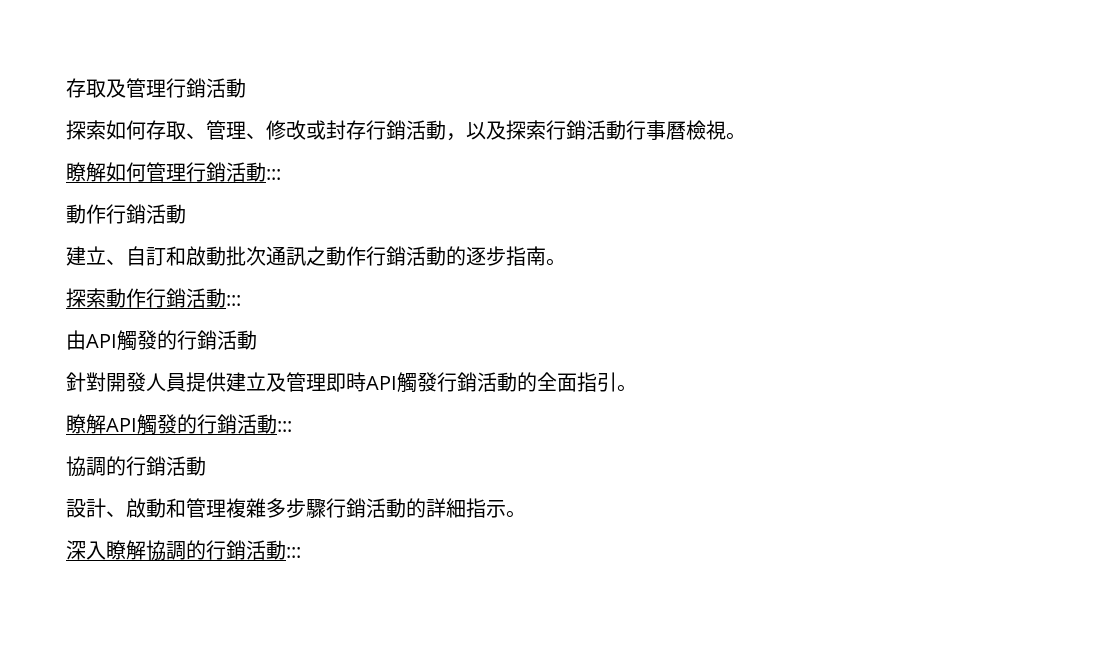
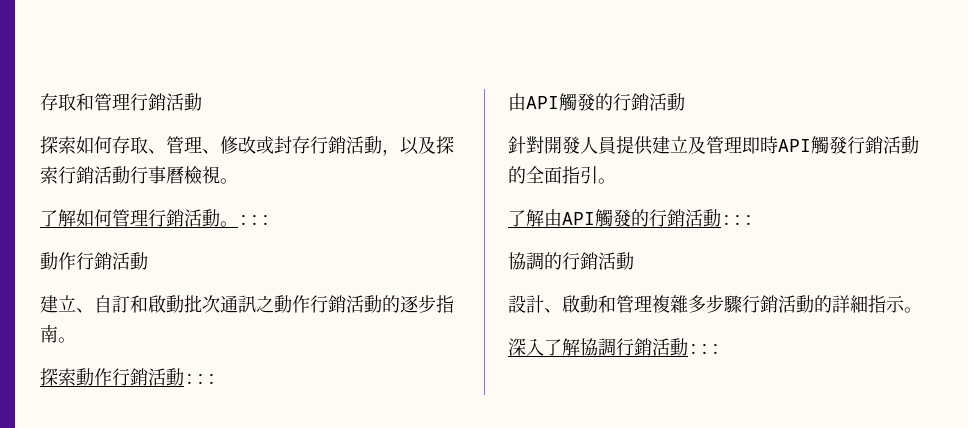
[66,78,126,98] 存取及 -> [40,93,94,111] 存取和
[66,162,86,182] 瞭 -> [40,210,58,227] 了
(266, 172) none -> [220,221,238,227] 。
[66,414,106,434] 瞭解 -> [508,209,562,227] 了解由
[106,540,206,561] 瞭解協調的 -> [544,338,616,356] 了解協調

